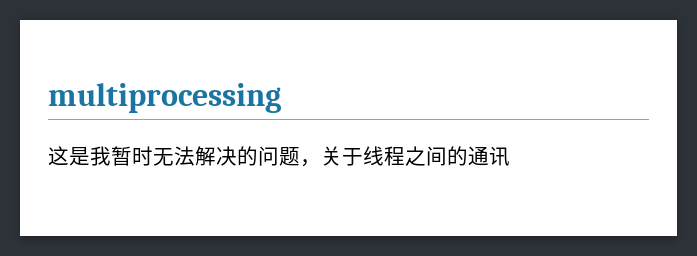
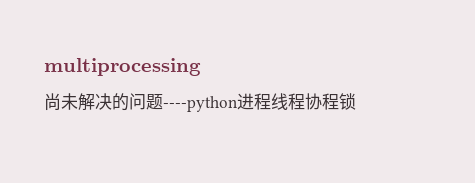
[48,146,510,167] 这是我暂时无法解决的问题，关于线程之间的通讯 -> [44,93,356,112] 尚未解决的问题----python进程线程协程锁

